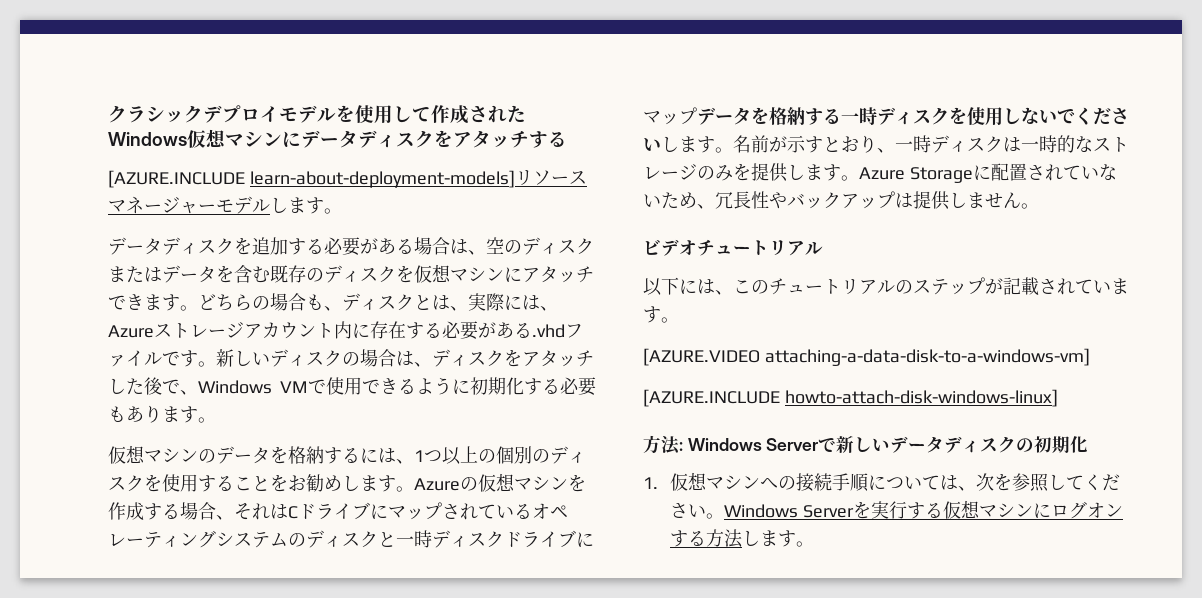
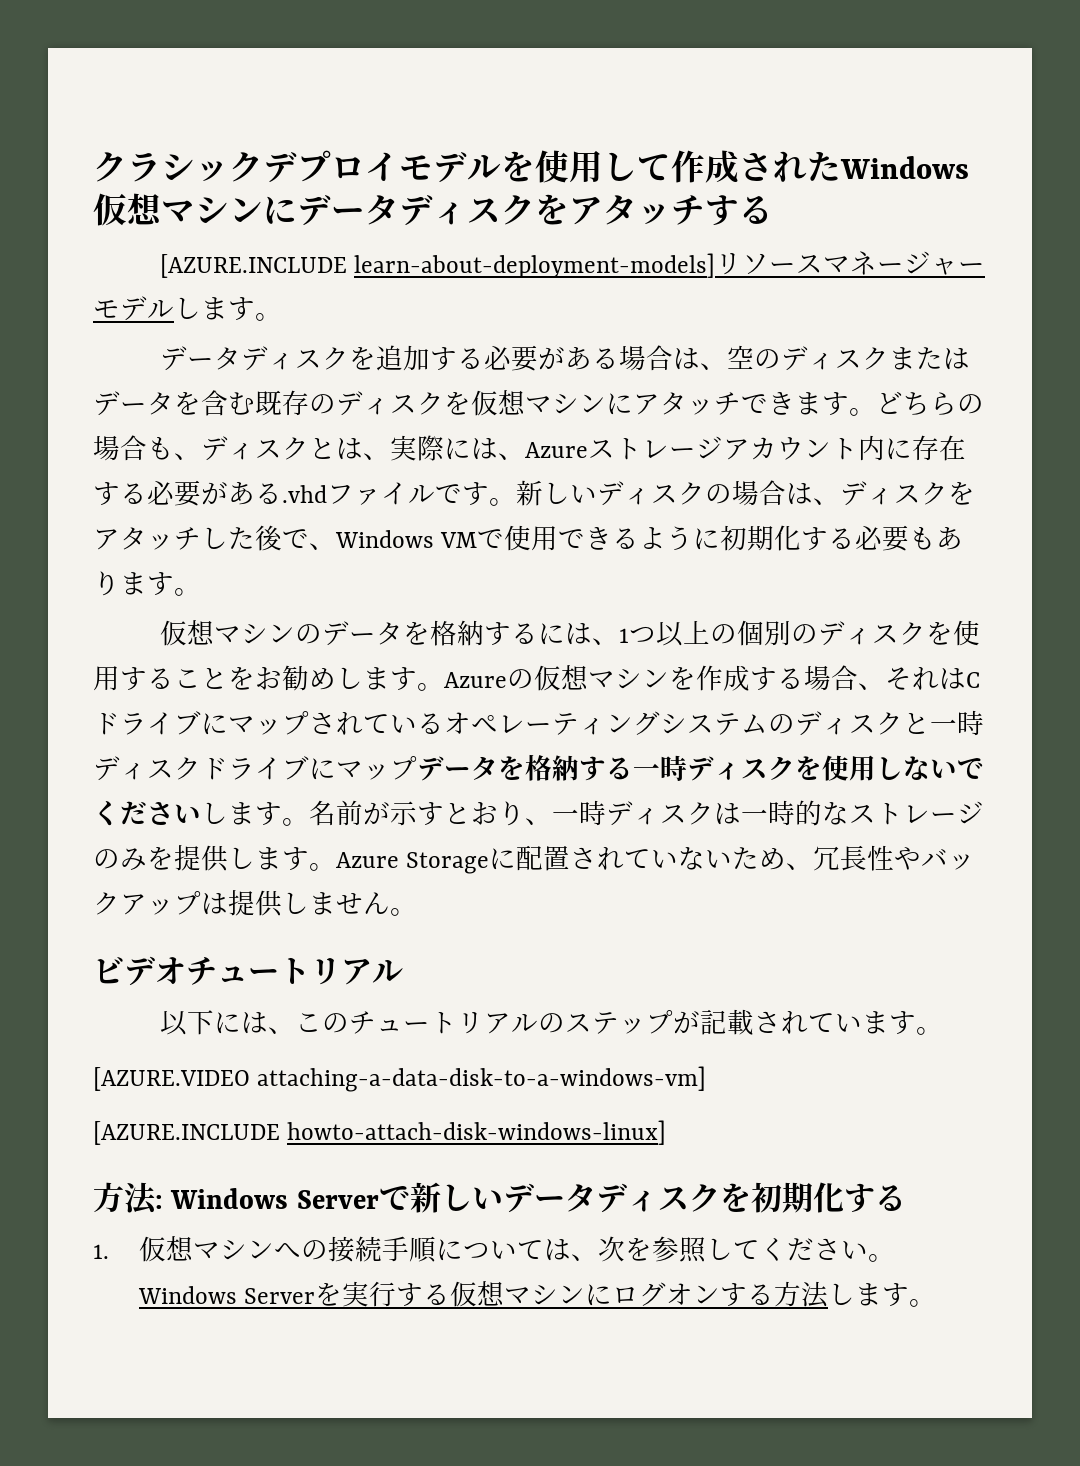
[1016,436,1089,453] の初期化 -> [719,1182,906,1213] を初期化する

